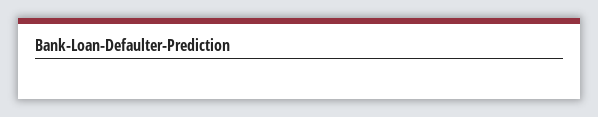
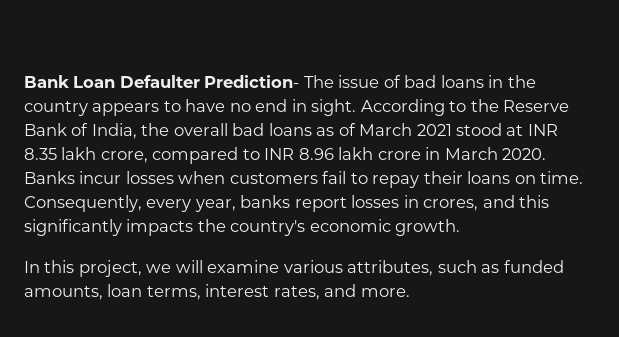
[35,38,230,51] Bank-Loan-Defaulter-Prediction -> [24,75,536,88] [24,99,570,116] [24,123,558,139] [24,147,547,164] [24,171,584,188] [24,195,550,212] [24,219,461,236] [24,260,564,277] [24,284,410,300] Bank Loan Defaulter Prediction- The issue of bad loans in the country appears to have no end in sight. According to the Reserve Bank of India, the overall bad loans as of March 2021 stood at INR 8.35 lakh crore, compared to INR 8.96 lakh crore in March 2020. Banks incur losses when customers fail to repay their loans on time. Consequently, every year, banks report losses in crores, and this significantly impacts the country's economic growth. // In this project, we will examine various attributes, such as funded amounts, loan terms, interest rates, and more.

